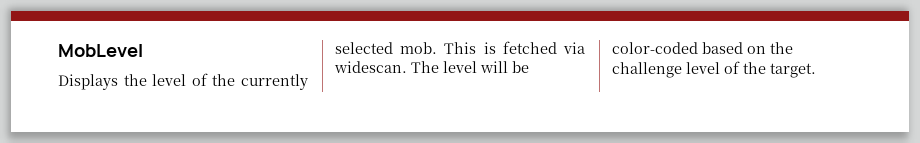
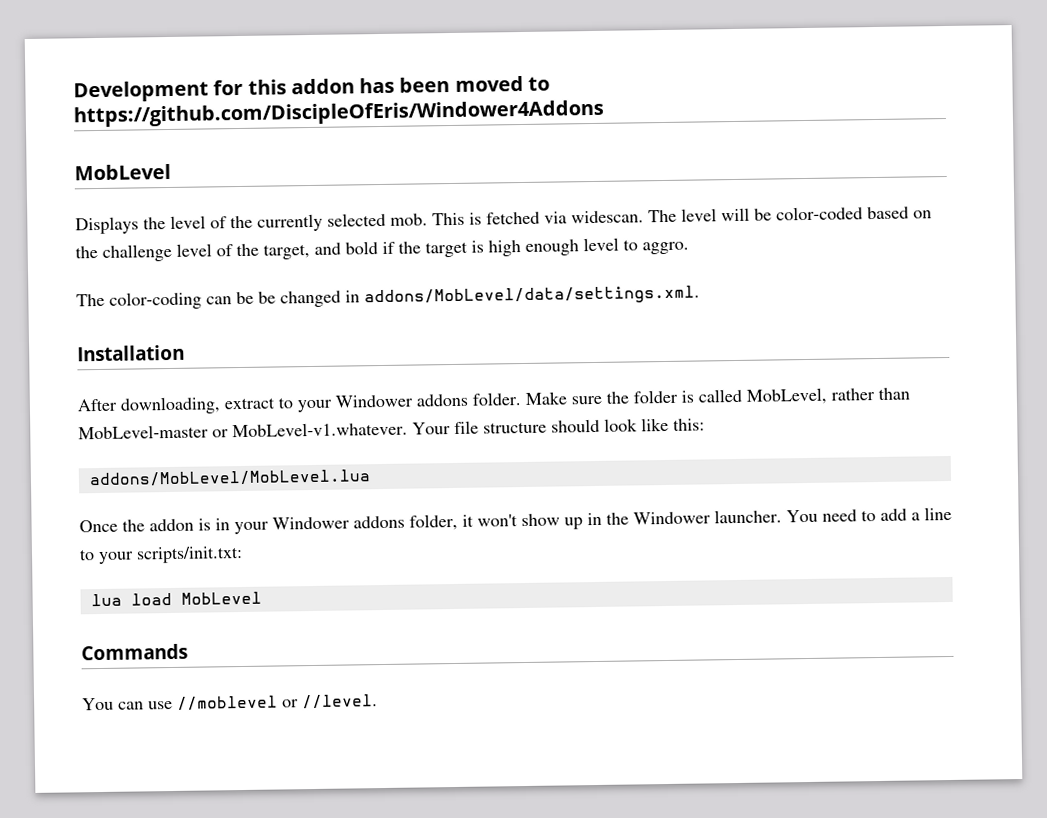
(58, 50) none -> [73,75,550,103] [73,99,604,128] Development for this addon has been moved to https://github.com/DiscipleOfEris/Windower4Addons //
[770,63,816,78] target. -> [263,237,689,260] [76,285,700,310] [77,344,185,362] [77,387,910,415] [78,417,705,440] [88,469,371,488] [79,506,952,535] [79,545,243,565] [90,591,262,607] [81,643,188,661] [82,694,378,711] target, and bold if the target is high enough level to aggro. // The color-coding can be be changed in addons/MobLevel/data/settings.xml. // Installation // After downloading, extract to your Windower addons folder. Make sure the folder is called MobLevel, rather than MobLevel-master or MobLevel-v1.whatever. Your file structure should look like this: // addons/MobLevel/MobLevel.lua // Once the addon is in your Windower addons folder, it won't show up in the Windower launcher. You need to add a line to your scripts/init.txt: // lua load MobLevel // Commands // You can use //moblevel or //level.

